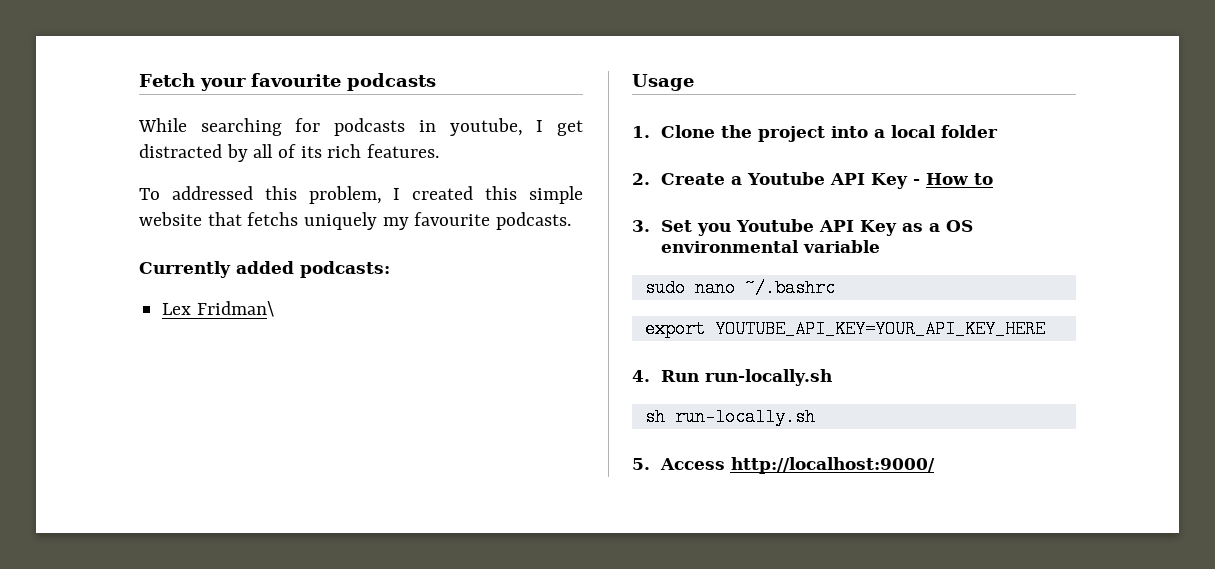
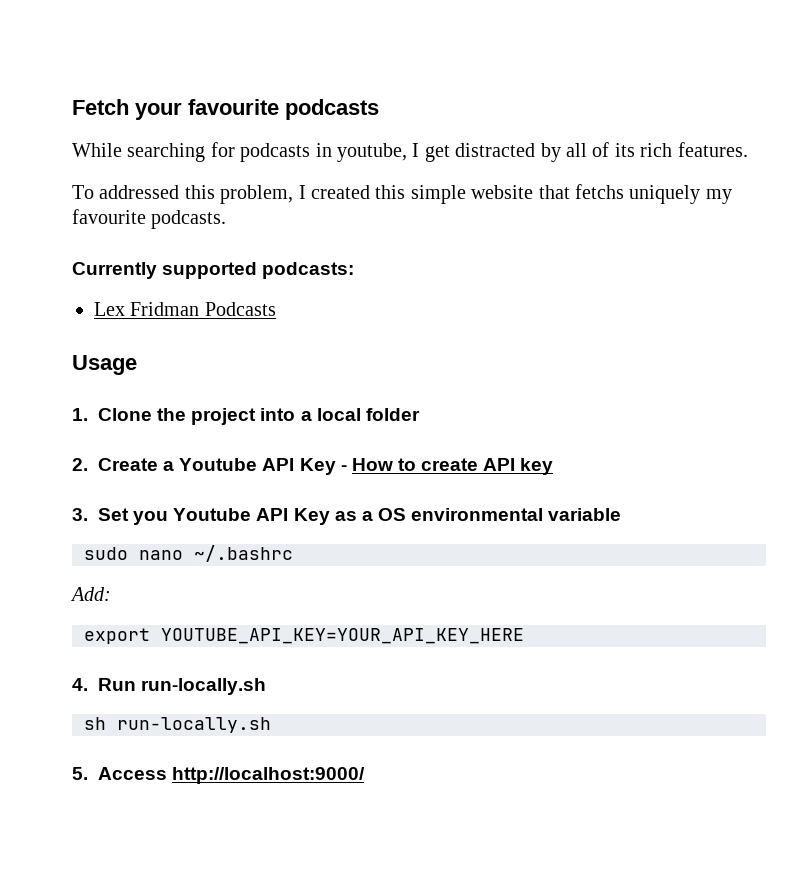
[236,261,294,274] added -> [162,262,258,279] supported
[196,301,274,317] Fridman\ -> [130,302,276,316] Fridman Podcasts
(994, 179) none -> [421,458,554,475] create API key
(835, 288) none -> [70,587,111,601] // Add:

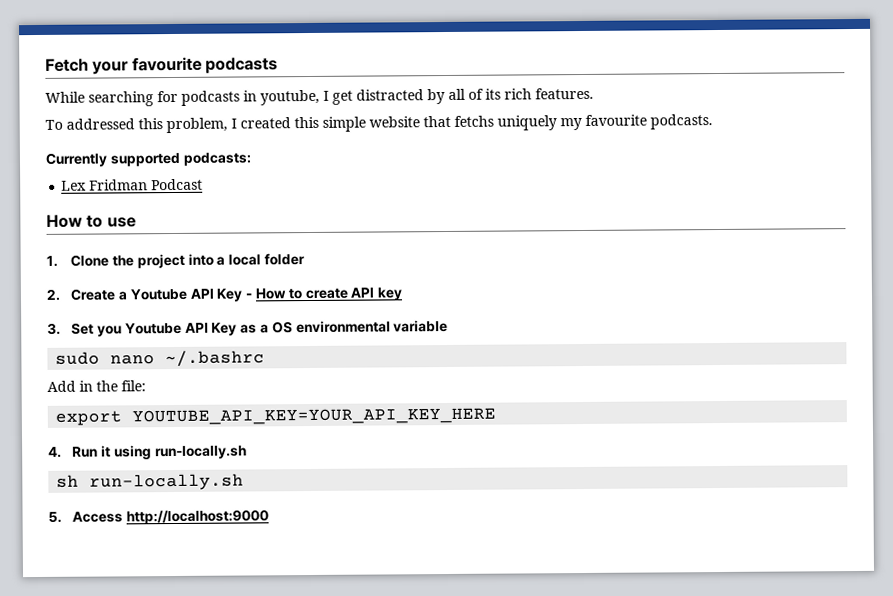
[204,302,276,316] [72,355,137,375] Podcasts // Usage -> [151,178,204,191] [46,214,136,228] Podcast // How to use
[70,587,111,601] Add: -> [47,380,146,392] Add in the file:
(136, 684) none -> [101,445,152,460] it using
[172,767,366,784] http://localhost:9000/ -> [126,509,270,525] http://localhost:9000

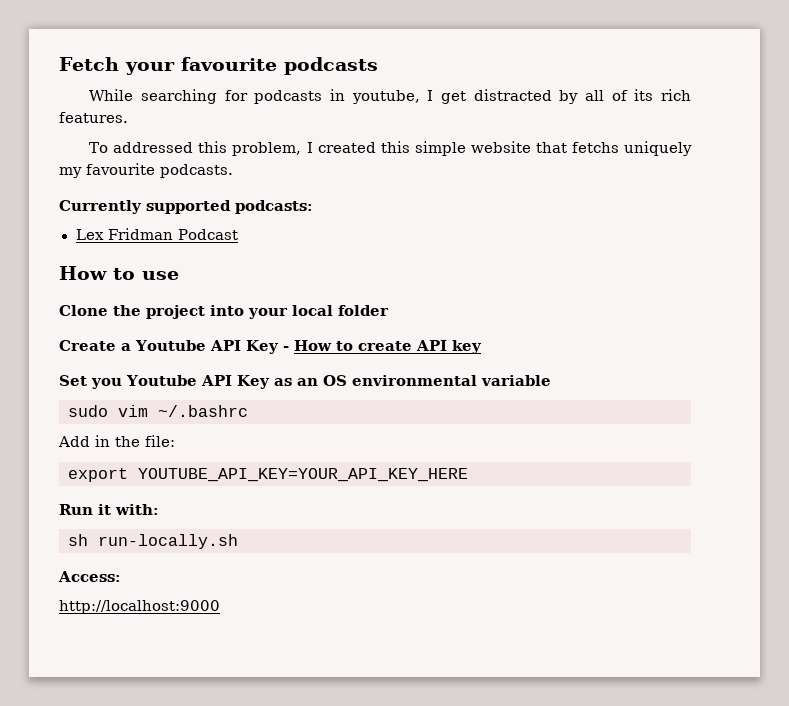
[46,255,58,267] 1. -> (179, 275) none
[216,256,226,266] a -> [248,308,288,319] your
[46,288,61,301] 2. -> (389, 310) none
[47,322,61,335] 3. -> (482, 347) none
[260,324,270,334] a -> [296,378,318,386] an
[110,354,156,365] nano -> [118,405,148,417] vim
[48,446,62,458] 4. -> (468, 475) none
[113,445,247,460] using run-locally.sh -> [115,504,159,515] with:
[48,511,124,523] 5. Access -> [58,571,121,582] Access: //

